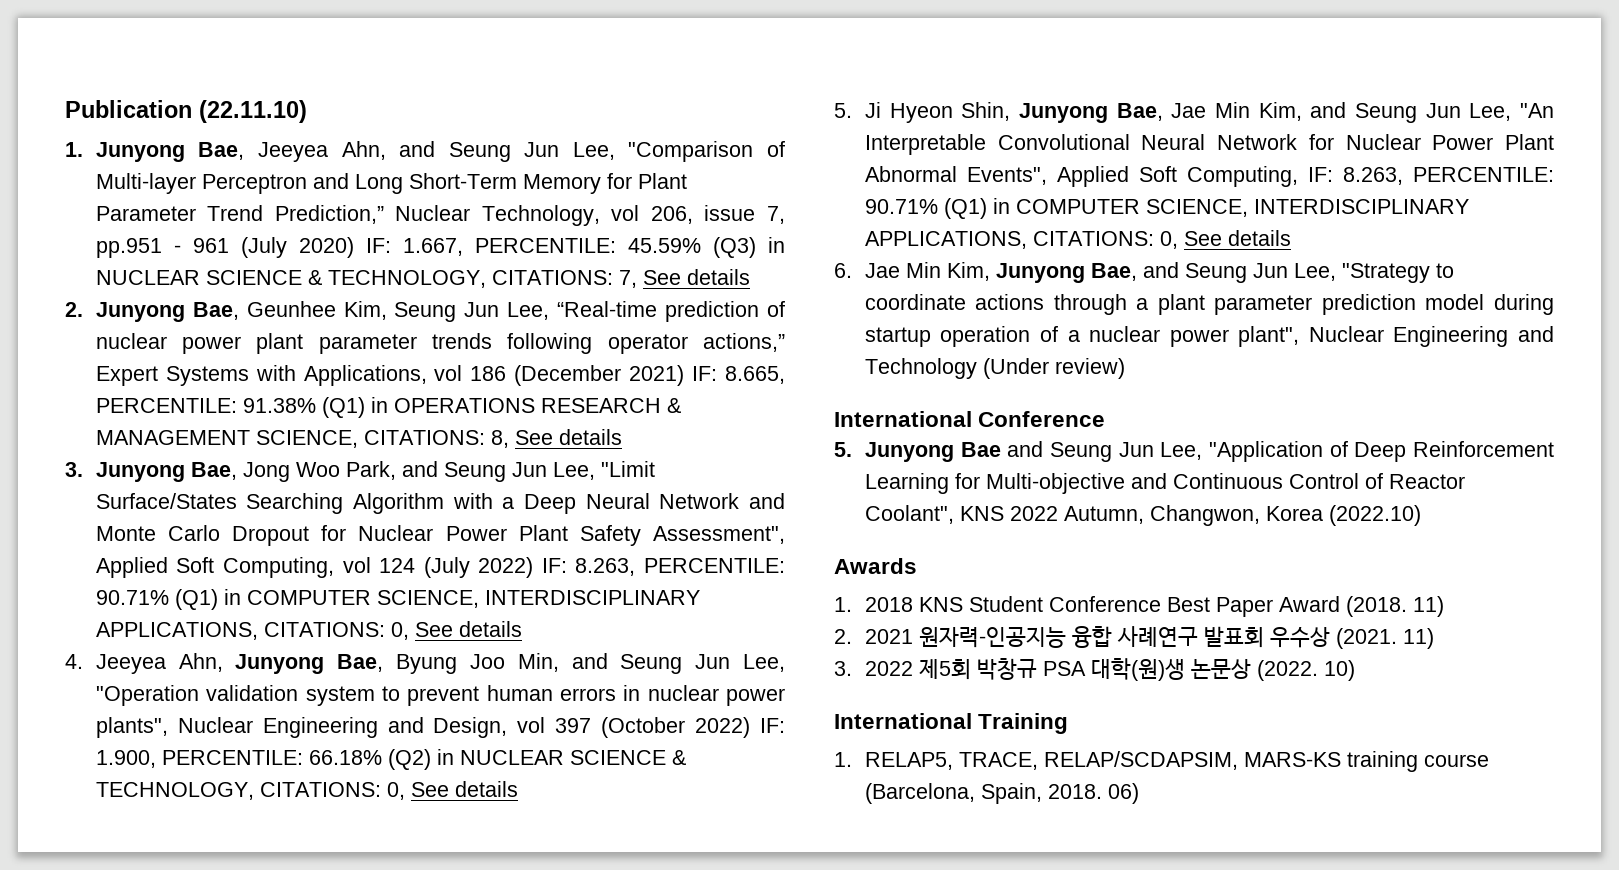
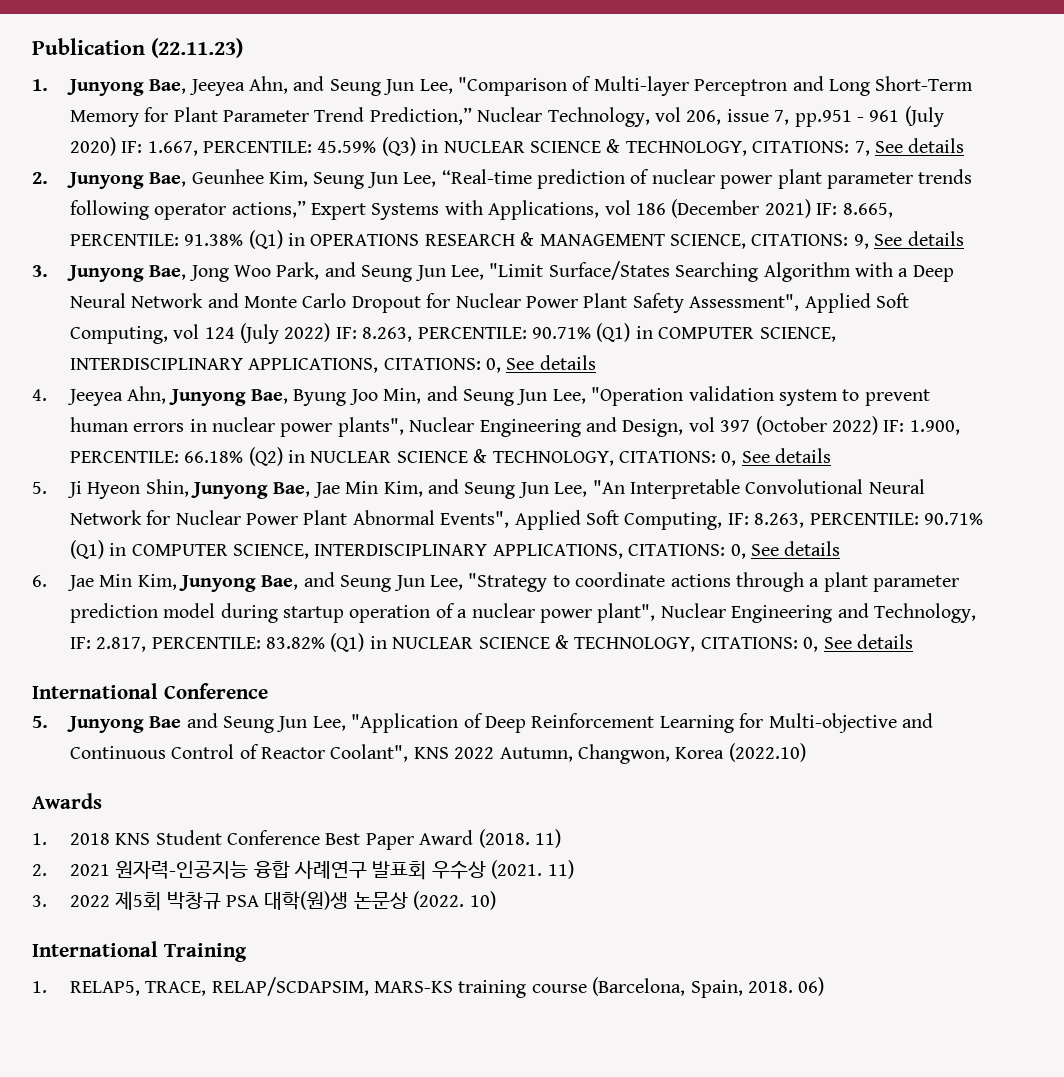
[199,100,307,123] (22.11.10) -> [151,38,243,58] (22.11.23)
[490,430,509,448] 8, -> [853,234,869,249] 9,
[864,358,1125,379] Technology (Under review) -> [873,603,976,623] [69,633,913,652] Technology, IF: 2.817, PERCENTILE: 83.82% (Q1) in NUCLEAR SCIENCE & TECHNOLOGY, CITATIONS: 0, See details

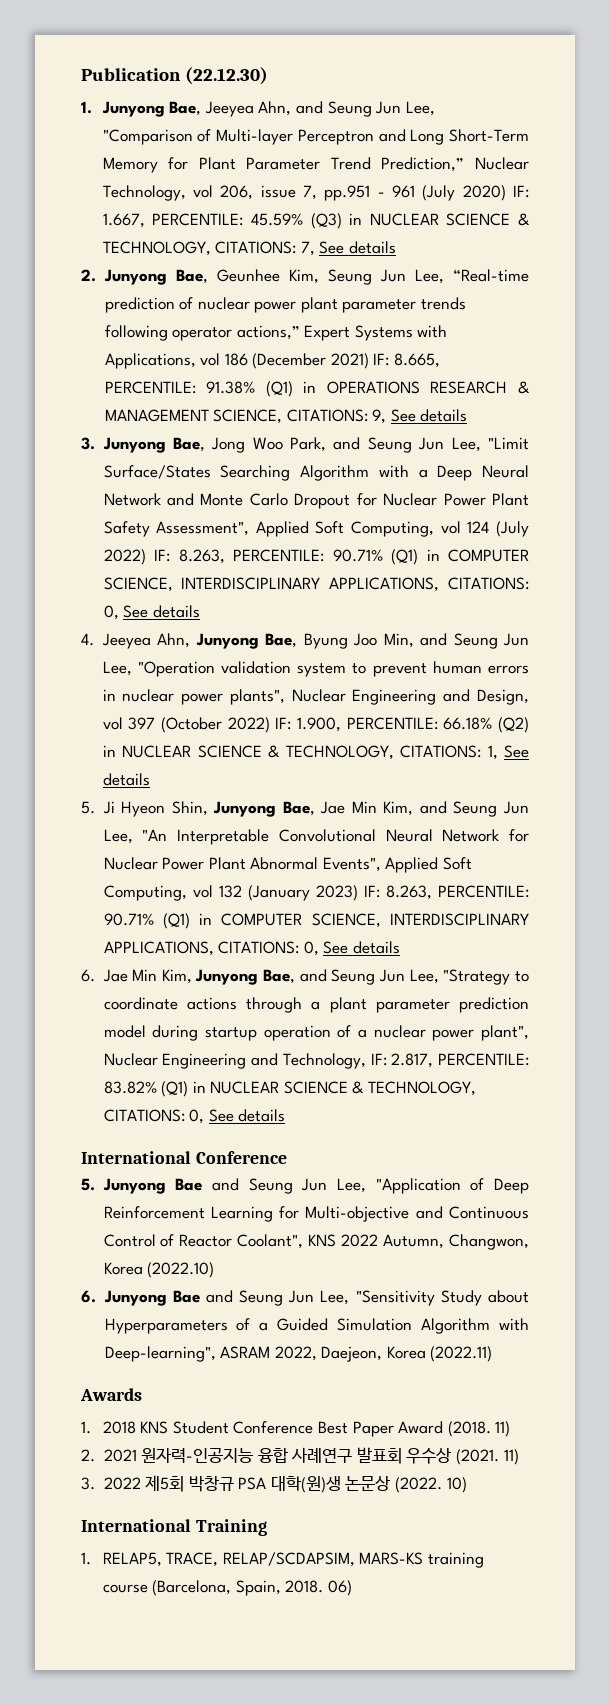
[151,38,243,58] (22.11.23) -> [185,67,269,85] (22.12.30)
[721,451,737,466] 0, -> [487,745,498,760] 1,
(723, 521) none -> [192,885,358,901] vol 132 (January 2023)
(806, 752) none -> [81,1290,529,1306] [104,1318,529,1334] [104,1346,493,1362] // 6. Junyong Bae and Seung Jun Lee, "Sensitivity Study about Hyperparameters of a Guided Simulation Algorithm with Deep-learning", ASRAM 2022, Daejeon, Korea (2022.11)

